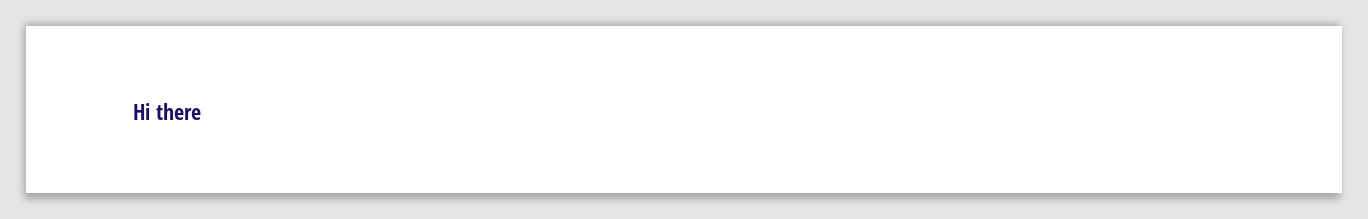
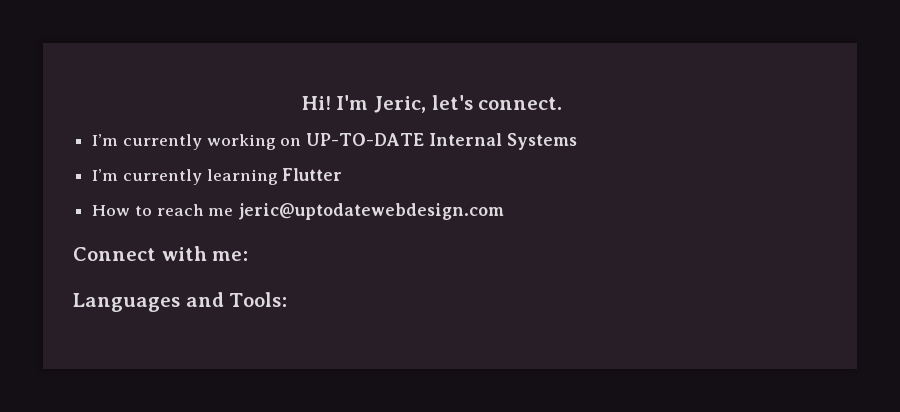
[133,103,201,120] Hi there -> [301,95,563,113] [92,133,577,150] [92,168,343,185] [92,203,505,220] [73,246,249,261] [73,292,288,312] Hi! I'm Jeric, let's connect. // I’m currently working on UP-TO-DATE Internal Systems // I’m currently learning Flutter // How to reach me jeric@uptodatewebdesign.com // Connect with me: // Languages and Tools:

